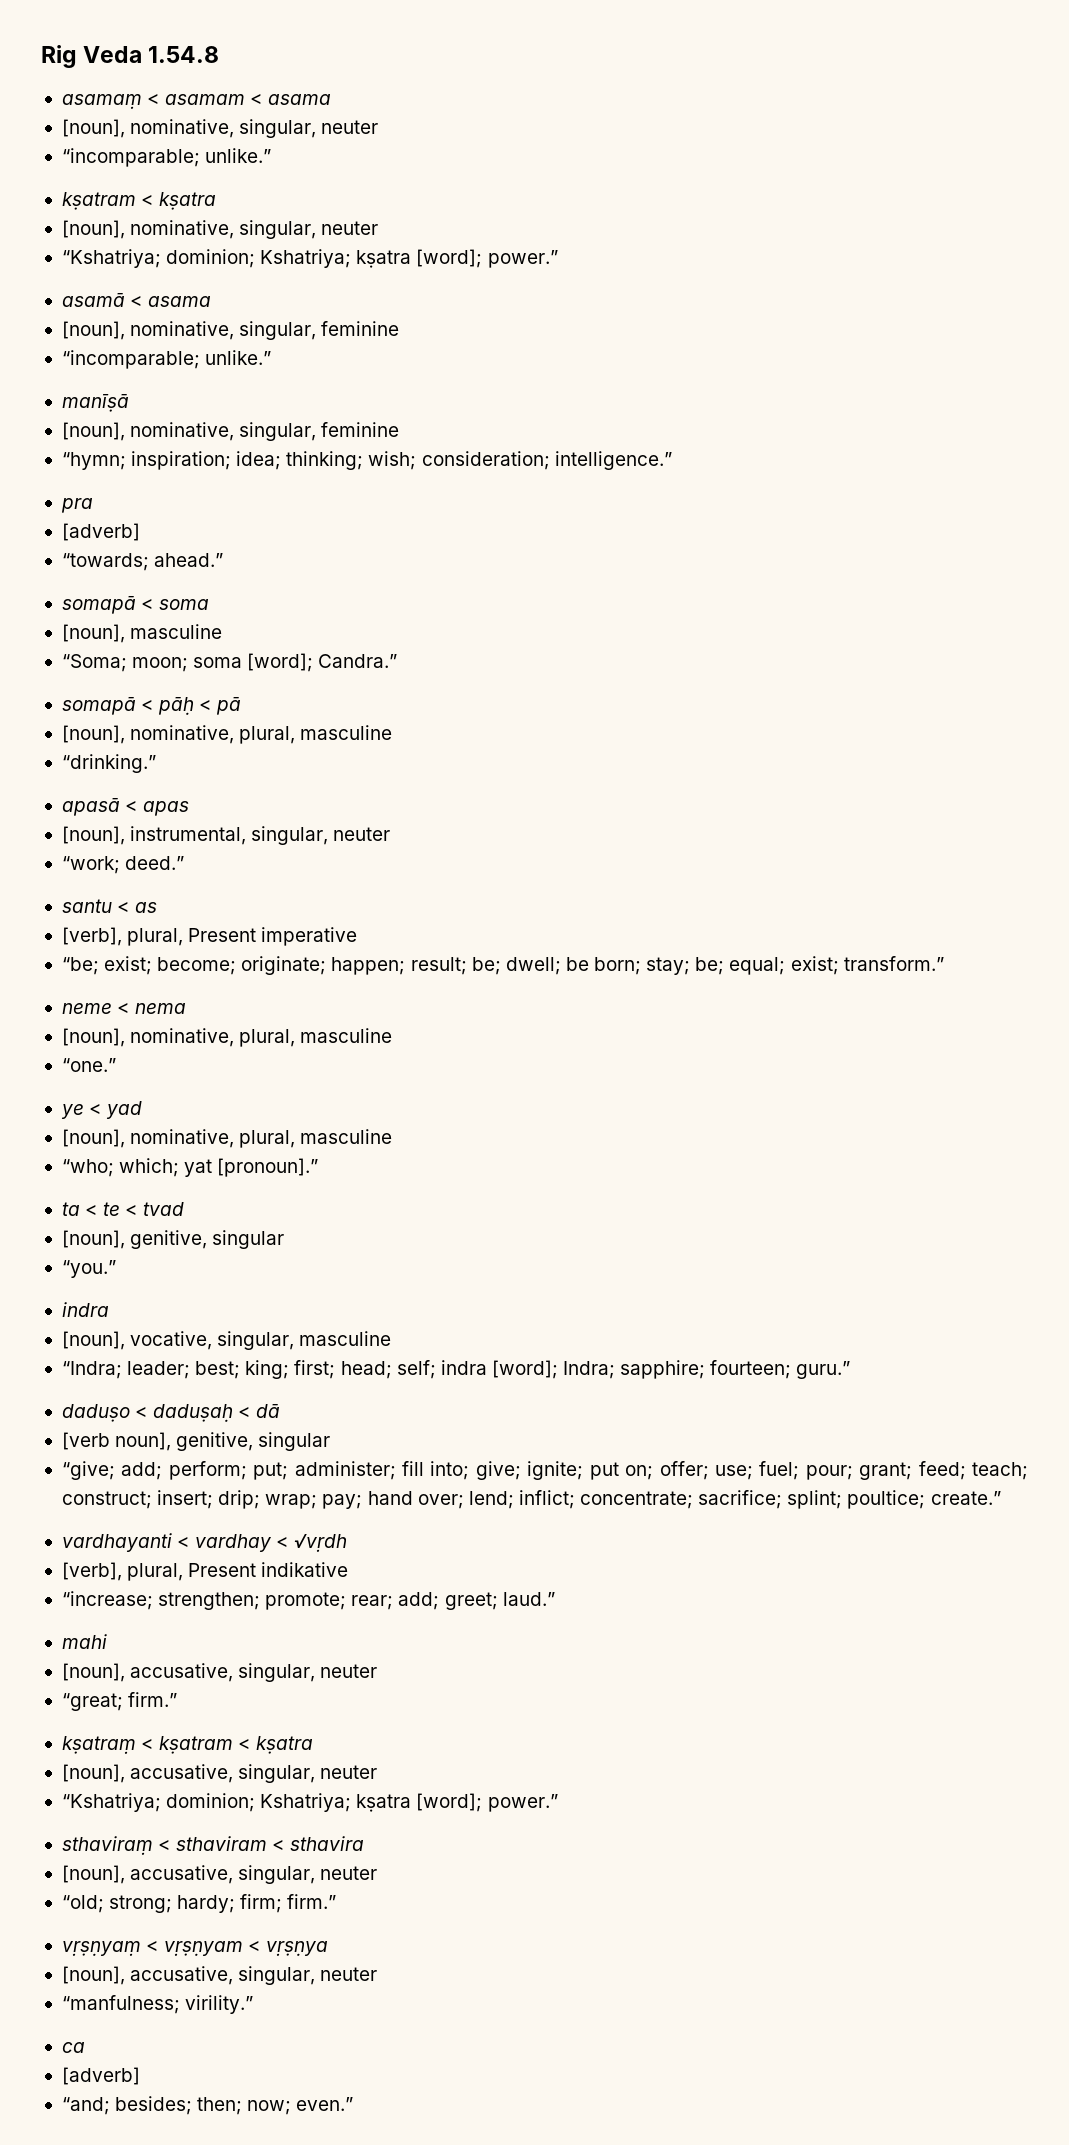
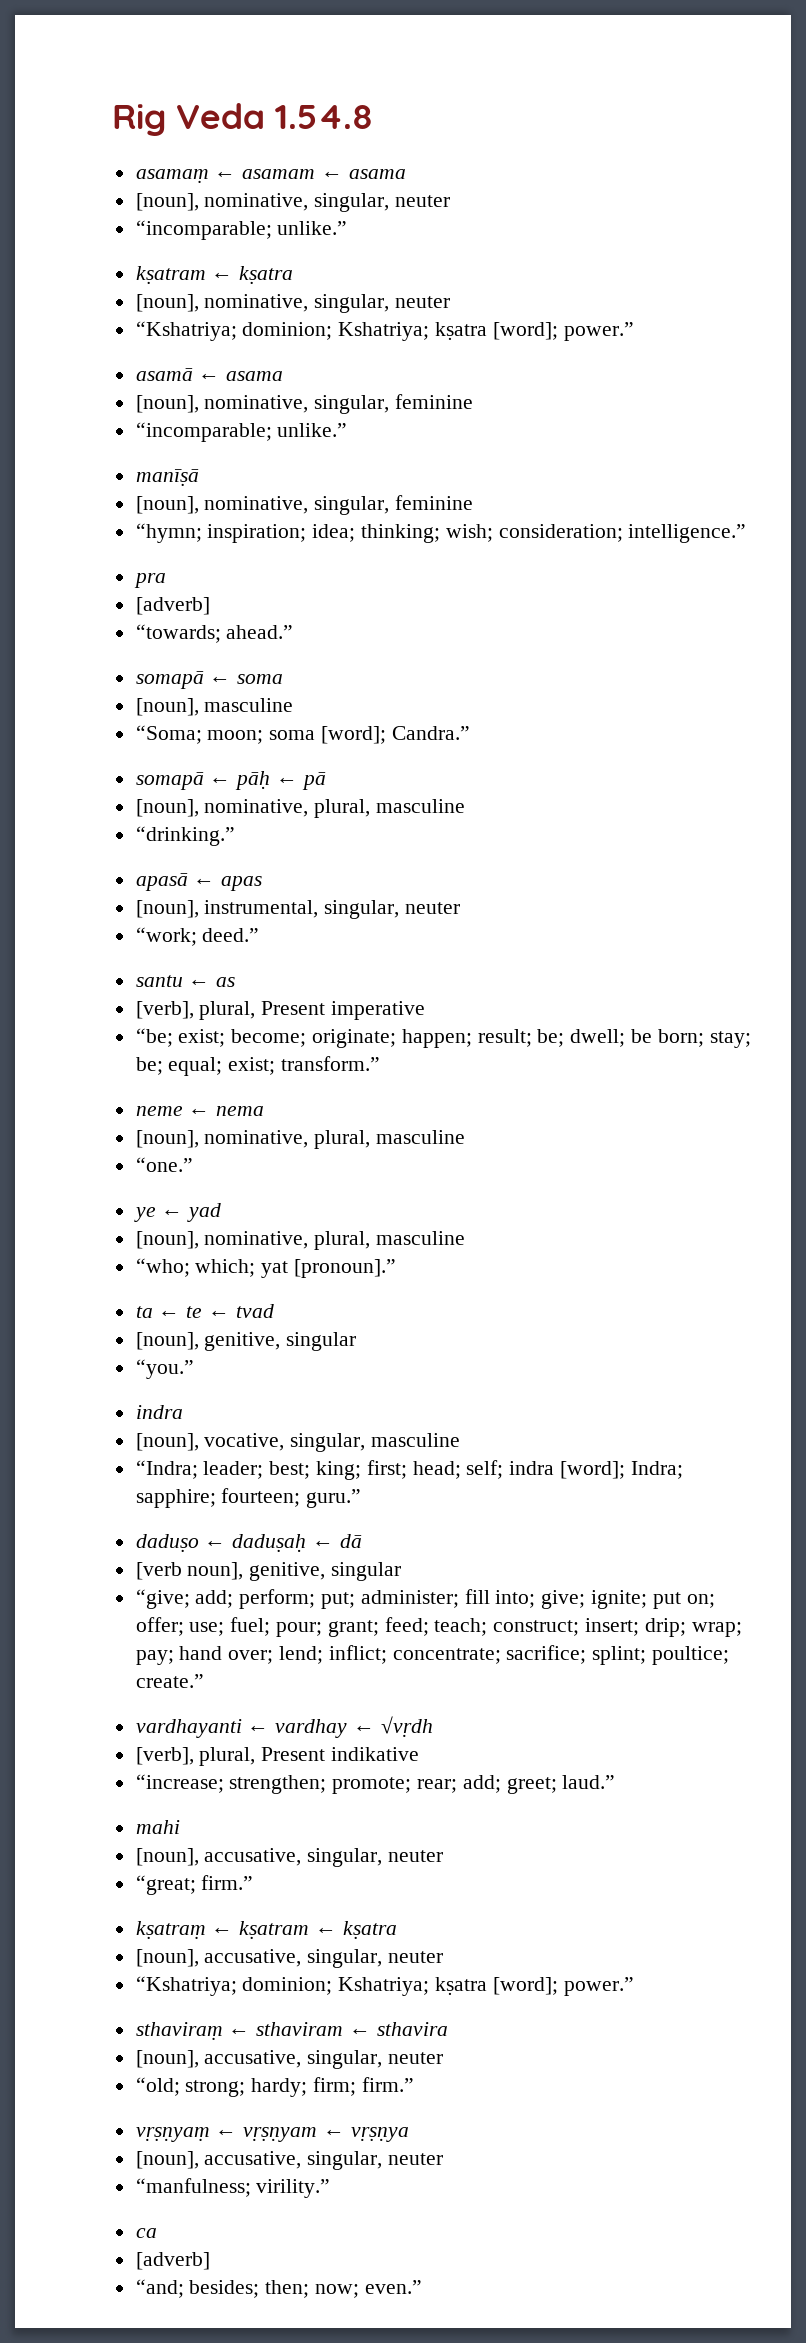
[147,94,264,105] < asamam < -> [214,169,344,179] ← asamam ←
[141,195,155,206] < -> [211,272,234,280] ←
[130,296,144,307] < -> [198,373,221,381] ←
[141,599,155,610] < -> [209,676,232,684] ←
[141,697,213,715] < pāḥ < -> [209,771,299,790] ← pāḥ ←
[125,801,139,812] < -> [193,878,216,886] ←
[117,902,131,913] < -> [188,979,211,987] ←
[117,1003,131,1014] < -> [188,1108,211,1116] ←
[89,1104,103,1115] < -> [161,1209,184,1217] ←
[85,1202,139,1216] < te < -> [158,1306,231,1318] ← te ←
[135,1404,252,1422] < daduṣaḥ < -> [204,1534,335,1552] ← daduṣaḥ ←
[177,1534,290,1552] < vardhay < -> [247,1719,376,1738] ← vardhay ←
[141,1736,252,1754] < kṣatram < -> [211,1921,338,1939] ← kṣatram ←
[158,1836,286,1851] < sthaviram < -> [228,2022,372,2036] ← sthaviram ←
[146,1941,262,1956] < vṛṣṇyam < -> [215,2127,346,2142] ← vṛṣṇyam ←

